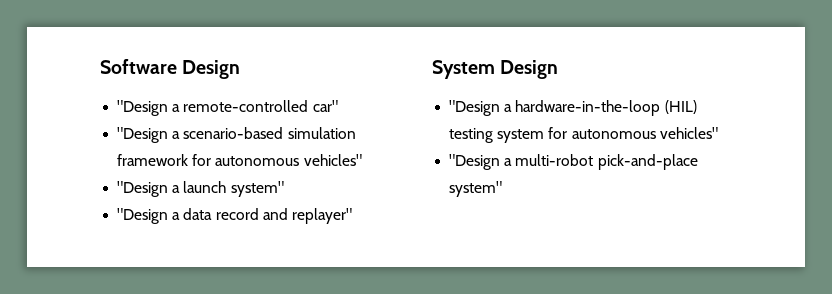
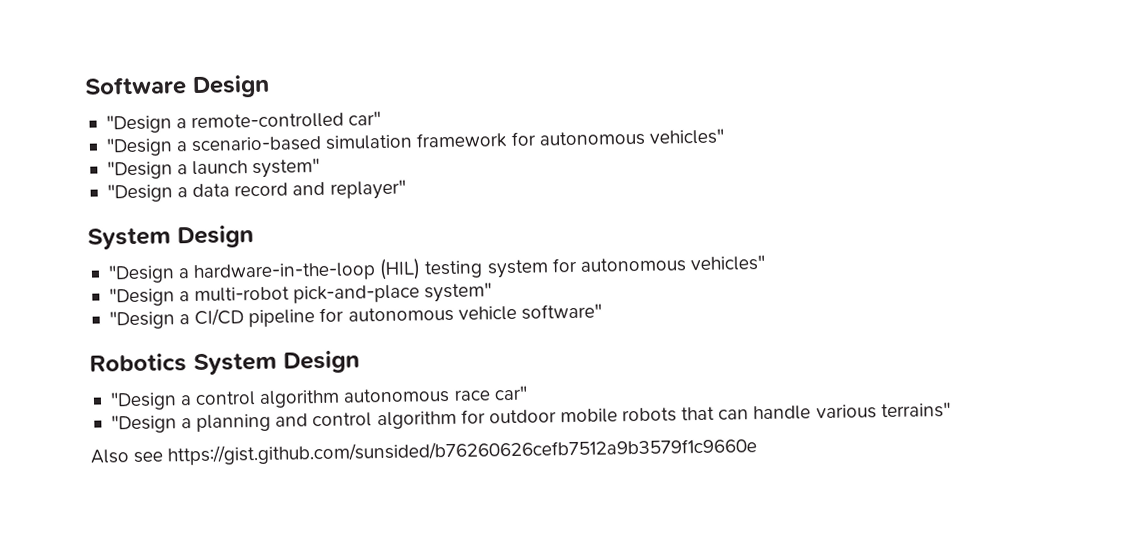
(503, 189) none -> [108,303,602,330] [89,350,360,376] [109,385,528,411] [110,402,951,434] [90,437,758,466] // "Design a CI/CD pipeline for autonomous vehicle software" // Robotics System Design // "Design a control algorithm autonomous race car" // "Design a planning and control algorithm for outdoor mobile robots that can handle various terrains" // Also see https://gist.github.com/sunsided/b76260626cefb7512a9b3579f1c9660e

